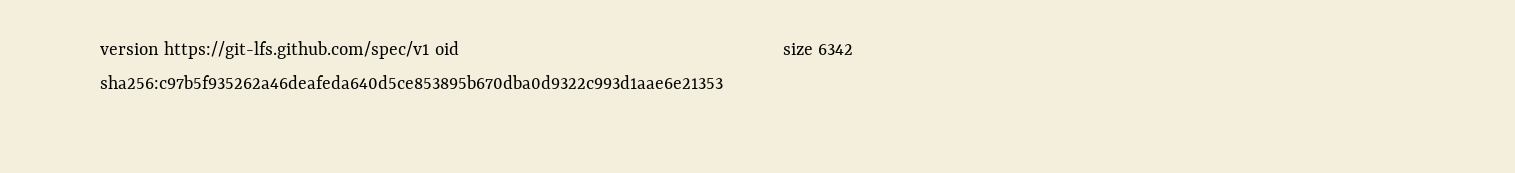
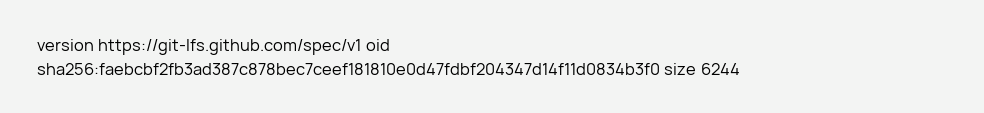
[100,75,723,89] [783,43,854,55] sha256:c97b5f935262a46deafeda640d5ce853895b670dba0d9322c993d1aae6e21353 size 6342 -> [37,63,740,75] sha256:faebcbf2fb3ad387c878bec7ceef181810e0d47fdbf204347d14f11d0834b3f0 size 6244

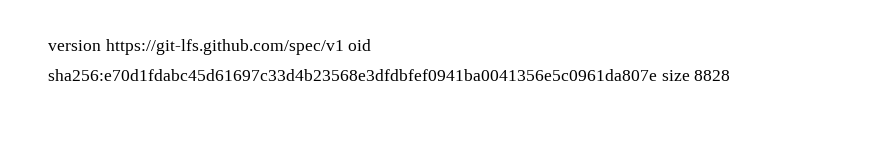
[37,63,740,75] sha256:faebcbf2fb3ad387c878bec7ceef181810e0d47fdbf204347d14f11d0834b3f0 size 6244 -> [48,69,731,81] sha256:e70d1fdabc45d61697c33d4b23568e3dfdbfef0941ba0041356e5c0961da807e size 8828

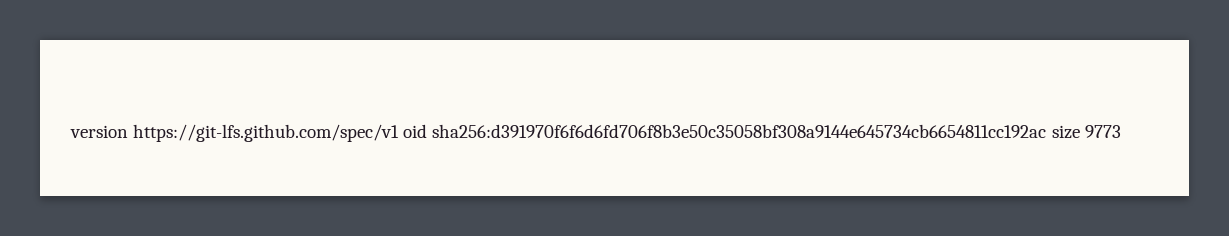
[48,69,731,81] sha256:e70d1fdabc45d61697c33d4b23568e3dfdbfef0941ba0041356e5c0961da807e size 8828 -> [432,124,1121,139] sha256:d391970f6f6d6fd706f8b3e50c35058bf308a9144e645734cb6654811cc192ac size 9773

